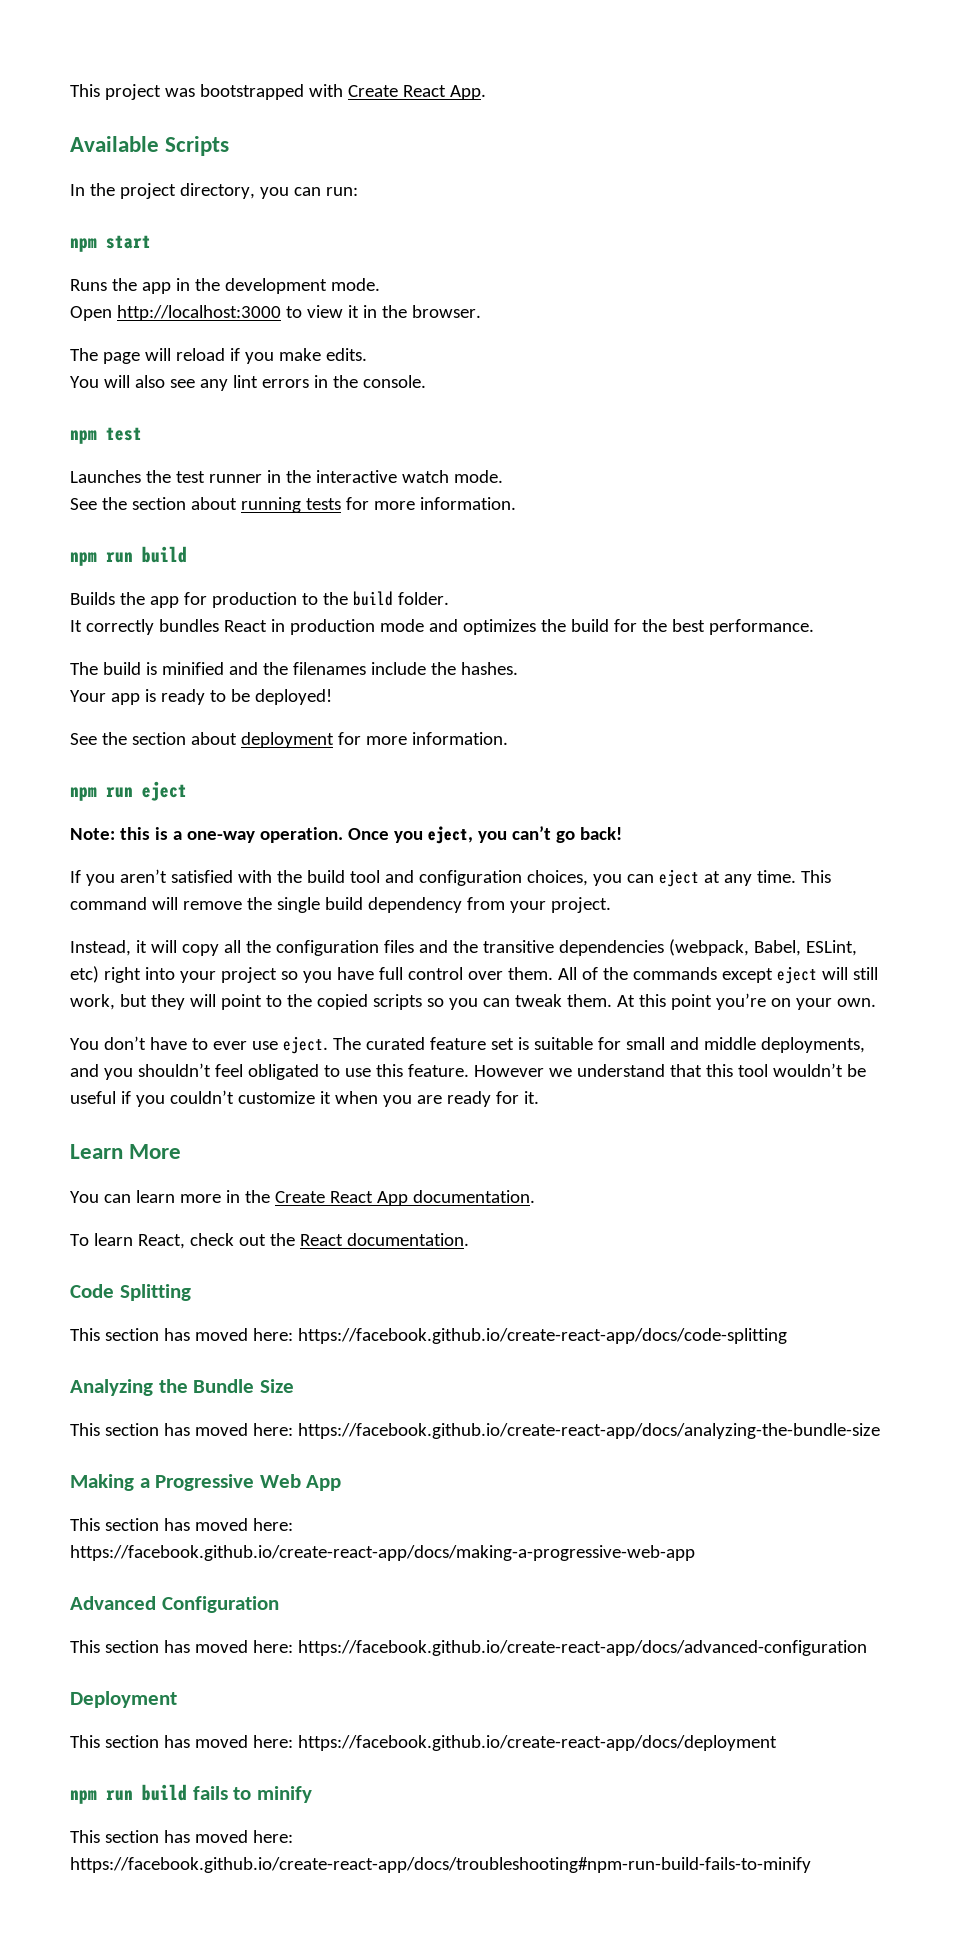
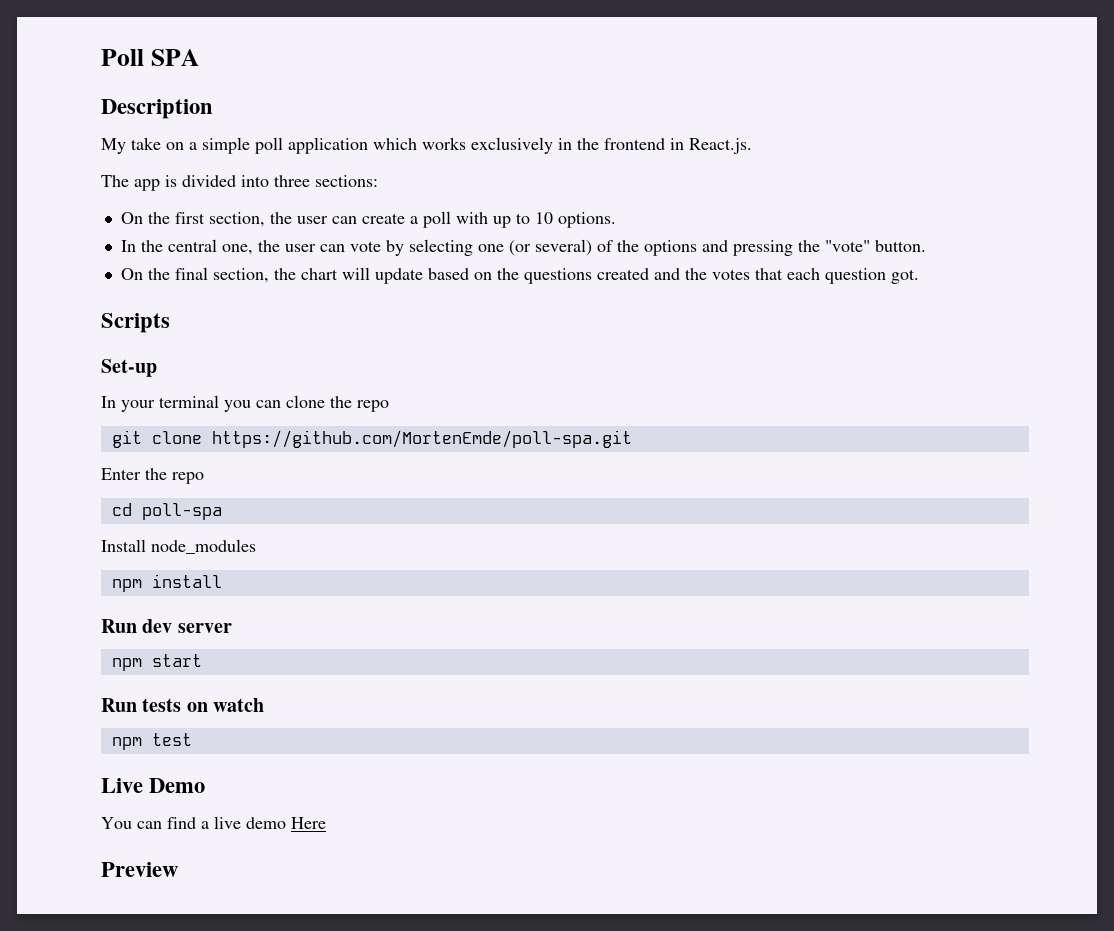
[70,84,486,100] [70,136,230,156] [70,183,358,199] [70,235,151,252] [70,278,380,294] [70,305,481,321] [70,348,367,364] [70,375,426,391] [70,427,142,444] [70,470,503,483] [70,497,516,513] [70,546,187,566] [70,591,449,608] [70,619,814,635] [70,662,518,675] [70,689,332,705] [70,732,508,748] [70,781,187,801] [70,826,622,844] [70,869,831,887] [70,897,611,913] [70,939,857,956] [70,966,878,984] [70,993,876,1010] [70,1036,865,1054] [70,1063,866,1080] [70,1090,539,1107] [70,1144,182,1159] [70,1190,535,1206] [70,1233,469,1249] [70,1284,191,1301] [70,1328,787,1344] [70,1379,294,1396] [70,1423,880,1439] [70,1474,342,1491] [70,1518,293,1531] [70,1545,695,1561] [70,1596,279,1613] [70,1640,867,1656] [70,1691,177,1708] [70,1735,777,1751] [70,1784,312,1804] [70,1830,293,1843] [70,1857,811,1873] This project was bootstrapped with Create React App. // Available Scripts // In the project directory, you can run: // npm start // Runs the app in the development mode. // Open http://localhost:3000 to view it in the browser. // The page will reload if you make edits. // You will also see any lint errors in the console. // npm test // Launches the test runner in the interactive watch mode. // See the section about running tests for more information. // npm run build // Builds the app for production to the build folder. // It correctly bundles React in production mode and optimizes the build for the best performance. // The build is minified and the filenames include the hashes. // Your app is ready to be deployed! // See the section about deployment for more information. // npm run eject // Note: this is a one-way operation. Once you eject, you can’t go back! // If you aren’t satisfied with the build tool and configuration choices, you can eject at any time. This command will remove the single build dependency from your project. // Instead, it will copy all the configuration files and the transitive dependencies (webpack, Babel, ESLint, etc) right into your project so you have full control over them. All of the commands except eject will still work, but they will point to the copied scripts so you can tweak them. At this point you’re on your own. // You don’t have to ever use eject. The curated feature set is suitable for small and middle deployments, and you shouldn’t feel obligated to use this feature. However we understand that this tool wouldn’t be useful if you couldn’t customize it when you are ready for it. // Learn More // You can learn more in the Create React App documentation. // To learn React, check out the React documentation. // Code Splitting // This section has moved here: https://facebook.github.io/create-react-app/docs/code-splitting // Analyzing the Bundle Size // This section has moved here: https://facebook.github.io/create-react-app/docs/analyzing-the-bundle-size // Making a Progressive Web App // This section has moved here: https://facebook.github.io/create-react-app/docs/making-a-progressive-web-app // Advanced Configuration // This section has moved here: https://facebook.github.io/create-react-app/docs/advanced-configuration // Deployment // This section has moved here: https://facebook.github.io/create-react-app/docs/deployment // npm run build fails to minify // This section has moved here: https://facebook.github.io/create-react-app/docs/troubleshooting#npm-run-build-fails-to-minify -> [101,49,199,66] [101,99,213,119] [101,137,752,154] [101,175,378,191] [120,211,616,228] [120,239,926,256] [120,267,919,284] [101,313,170,333] [101,359,157,377] [101,395,389,412] [111,430,632,448] [101,468,204,484] [111,503,222,520] [101,539,256,554] [111,574,222,592] [101,619,232,633] [111,654,202,671] [101,698,265,712] [111,733,192,750] [101,778,206,793] [101,816,326,829] [101,862,178,877] Poll SPA // Description // My take on a simple poll application which works exclusively in the frontend in React.js. // The app is divided into three sections: // On the first section, the user can create a poll with up to 10 options. // In the central one, the user can vote by selecting one (or several) of the options and pressing the "vote" button. // On the final section, the chart will update based on the questions created and the votes that each question got. // Scripts // Set-up // In your terminal you can clone the repo // git clone https://github.com/MortenEmde/poll-spa.git // Enter the repo // cd poll-spa // Install node_modules // npm install // Run dev server // npm start // Run tests on watch // npm test // Live Demo // You can find a live demo Here // Preview

